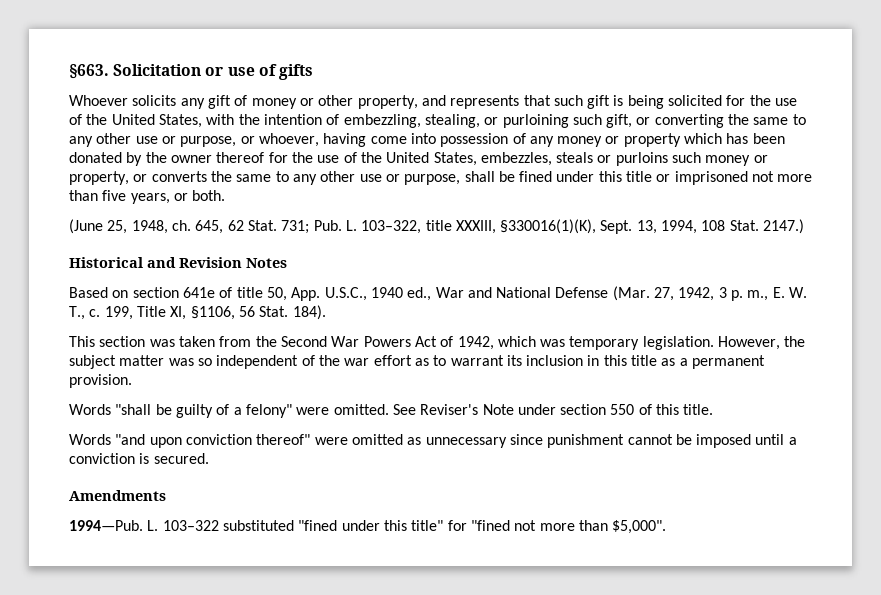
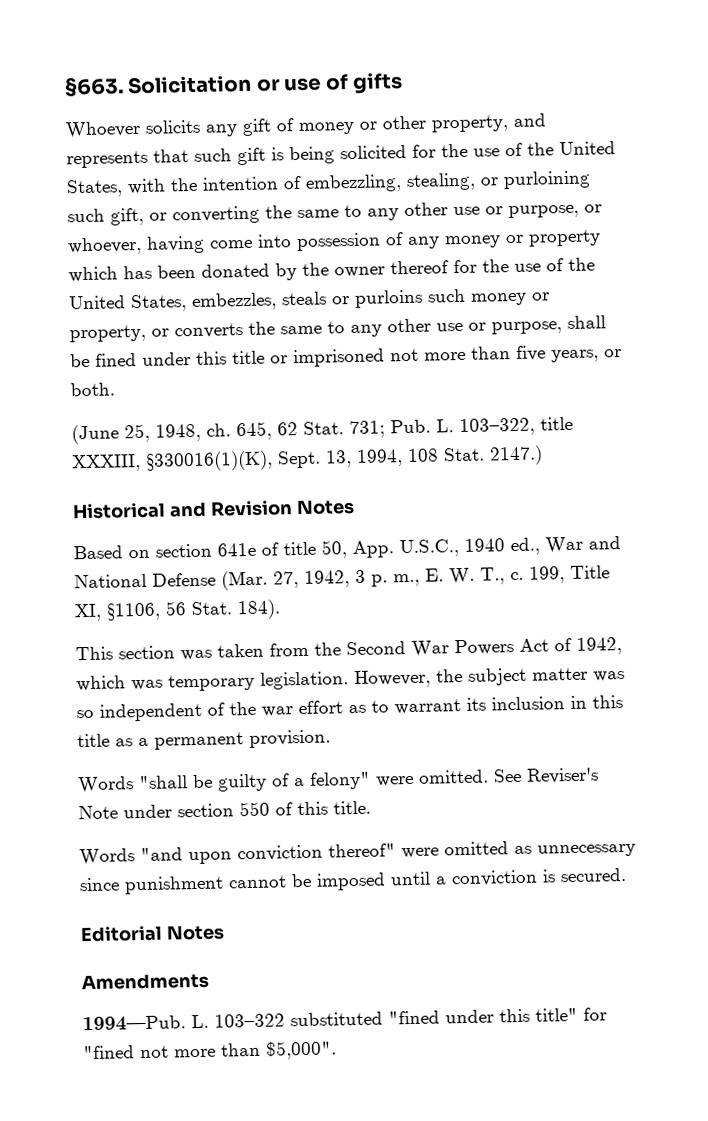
(209, 458) none -> [80,924,225,943] // Editorial Notes

